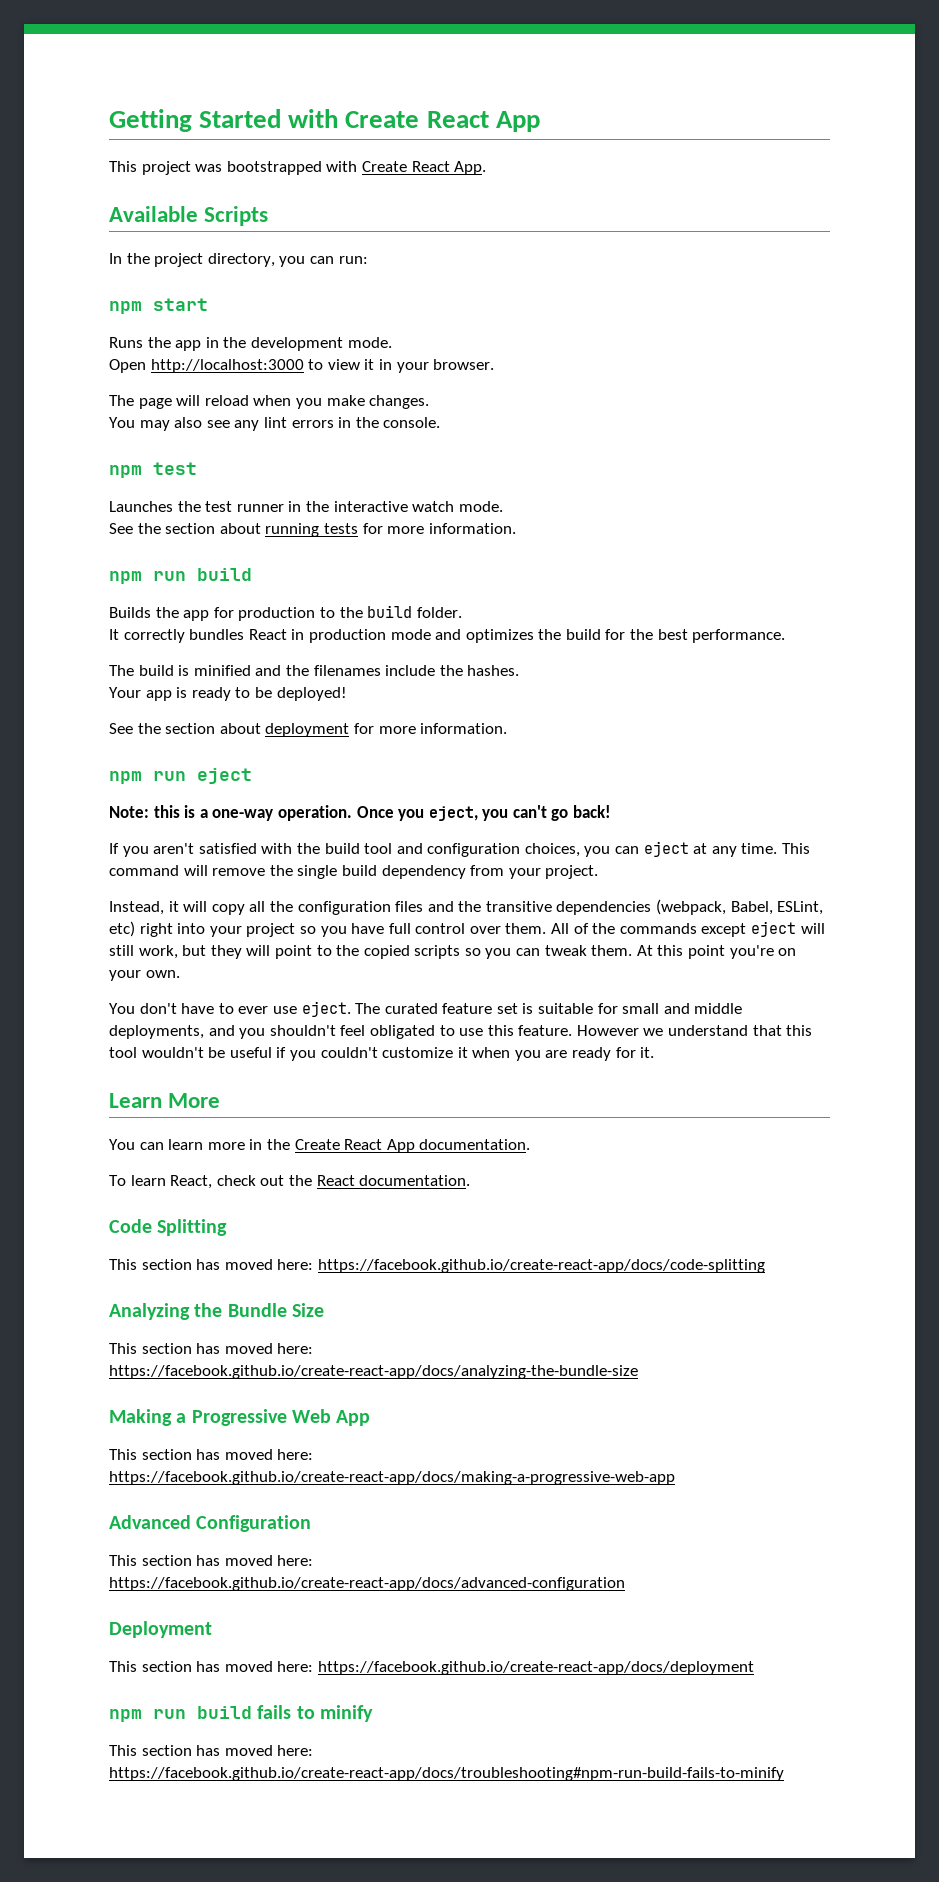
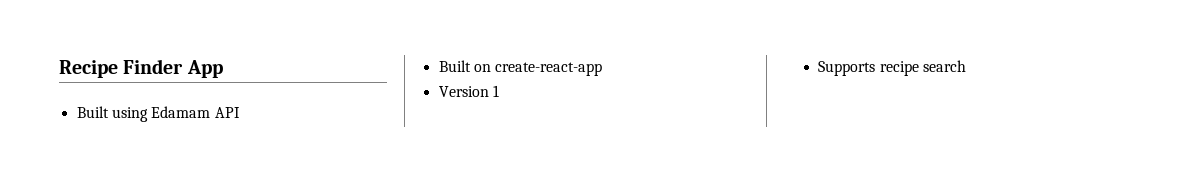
[109,109,540,132] [109,161,487,175] [109,206,269,226] [109,253,368,267] [109,298,208,314] [109,337,392,351] [109,359,495,373] [109,395,430,409] [109,417,441,431] [109,462,197,478] [109,501,503,512] [109,523,516,537] [109,568,252,584] [109,605,462,621] [109,629,786,643] [109,665,520,676] [109,687,347,701] [109,723,508,737] [109,768,252,784] [109,805,612,821] [109,841,811,857] [109,865,599,879] [109,899,824,915] [109,921,825,937] [109,945,797,959] [109,970,180,981] [109,1001,743,1017] [109,1025,813,1039] [109,1047,655,1061] [109,1093,221,1108] [109,1139,531,1153] [109,1175,471,1189] [109,1219,228,1236] [109,1259,765,1273] [109,1303,324,1320] [109,1343,314,1354] [109,1365,638,1379] [109,1409,371,1426] [109,1449,314,1460] [109,1471,675,1485] [109,1515,312,1532] [109,1555,314,1566] [109,1577,625,1591] [109,1621,212,1638] [109,1661,754,1675] [109,1705,373,1722] [109,1745,314,1756] [109,1767,784,1781] Getting Started with Create React App // This project was bootstrapped with Create React App. // Available Scripts // In the project directory, you can run: // npm start // Runs the app in the development mode. // Open http://localhost:3000 to view it in your browser. // The page will reload when you make changes. // You may also see any lint errors in the console. // npm test // Launches the test runner in the interactive watch mode. // See the section about running tests for more information. // npm run build // Builds the app for production to the build folder. // It correctly bundles React in production mode and optimizes the build for the best performance. // The build is minified and the filenames include the hashes. // Your app is ready to be deployed! // See the section about deployment for more information. // npm run eject // Note: this is a one-way operation. Once you eject, you can't go back! // If you aren't satisfied with the build tool and configuration choices, you can eject at any time. This command will remove the single build dependency from your project. // Instead, it will copy all the configuration files and the transitive dependencies (webpack, Babel, ESLint, etc) right into your project so you have full control over them. All of the commands except eject will still work, but they will point to the copied scripts so you can tweak them. At this point you're on your own. // You don't have to ever use eject. The curated feature set is suitable for small and middle deployments, and you shouldn't feel obligated to use this feature. However we understand that this tool wouldn't be useful if you couldn't customize it when you are ready for it. // Learn More // You can learn more in the Create React App documentation. // To learn React, check out the React documentation. // Code Splitting // This section has moved here: https://facebook.github.io/create-react-app/docs/code-splitting // Analyzing the Bundle Size // This section has moved here: https://facebook.github.io/create-react-app/docs/analyzing-the-bundle-size // Making a Progressive Web App // This section has moved here: https://facebook.github.io/create-react-app/docs/making-a-progressive-web-app // Advanced Configuration // This section has moved here: https://facebook.github.io/create-react-app/docs/advanced-configuration // Deployment // This section has moved here: https://facebook.github.io/create-react-app/docs/deployment // npm run build fails to minify // This section has moved here: https://facebook.github.io/create-react-app/docs/troubleshooting#npm-run-build-fails-to-minify -> [59,59,223,78] [76,106,240,122] [438,60,603,76] [438,85,499,97] [818,60,966,76] Recipe Finder App // Built using Edamam API // Built on create-react-app // Version 1 // Supports recipe search

